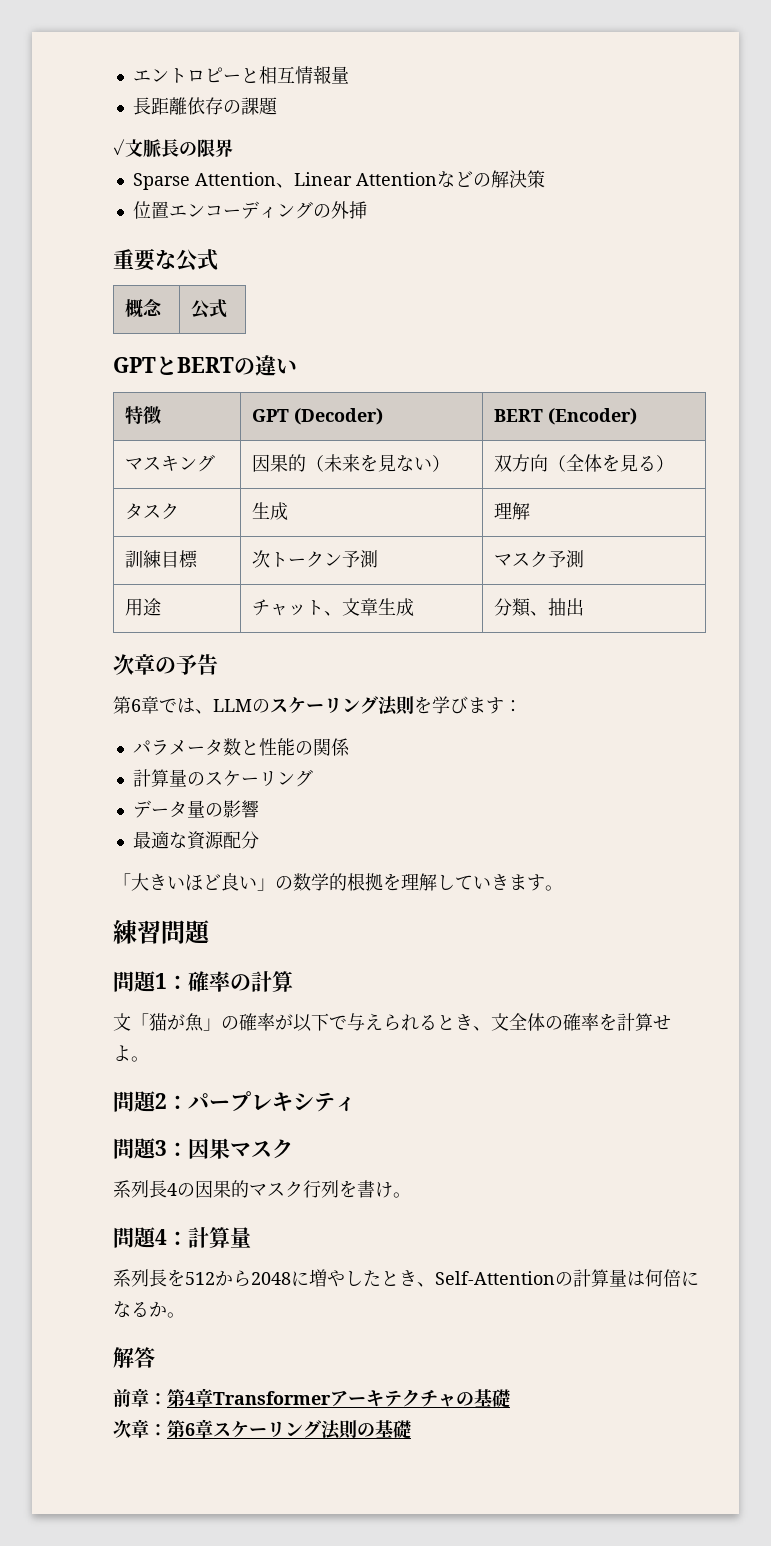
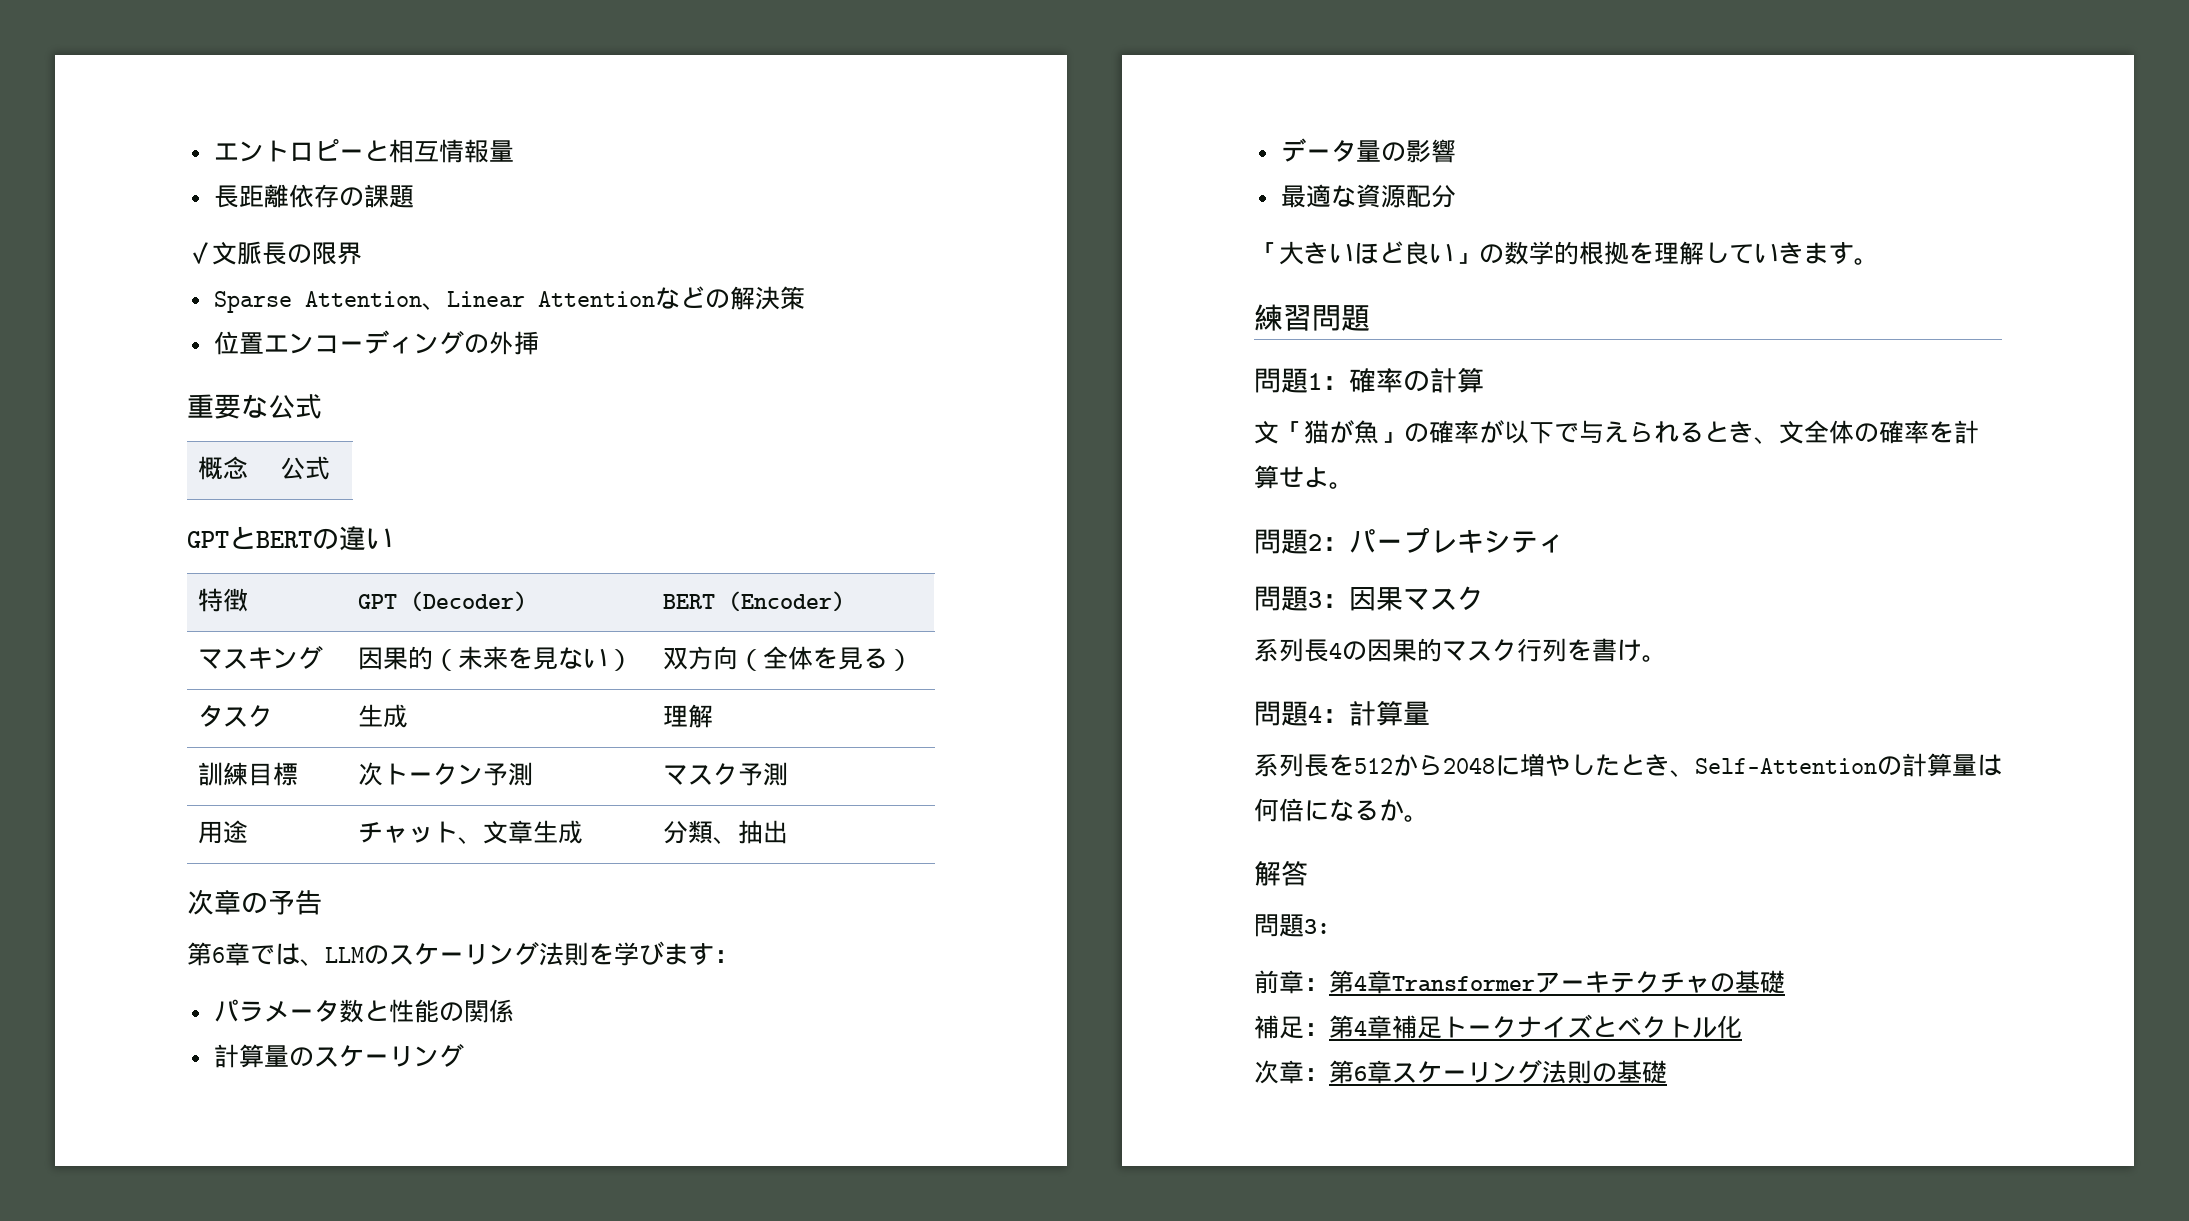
(155, 1357) none -> [1254,914,1330,937] // 問題3:
(510, 1398) none -> [1254,1014,1742,1039] // 補足：第4章補足トークナイズとベクトル化

